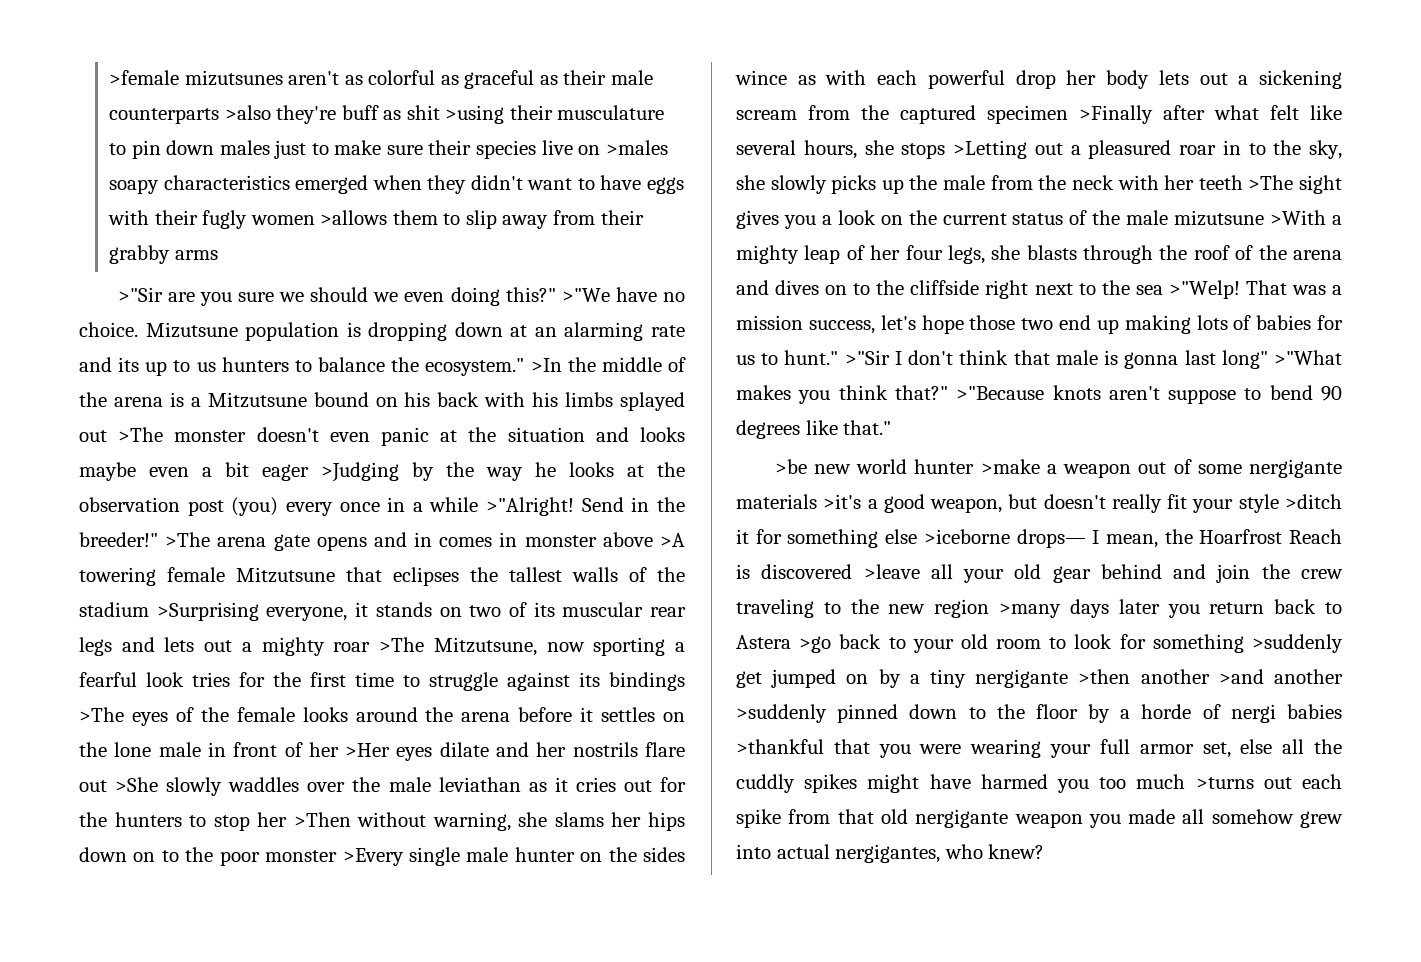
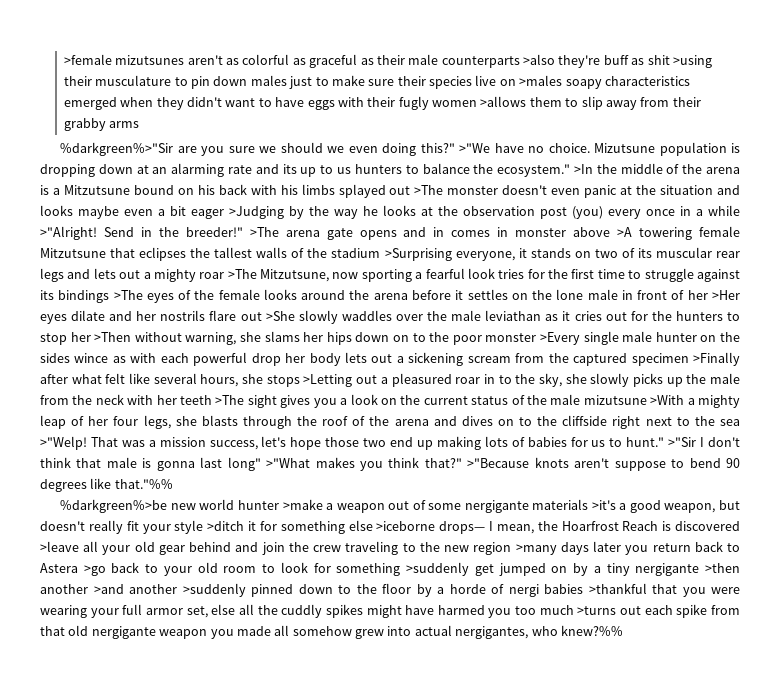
[117,287,163,302] >"Sir -> [60,142,174,156] %darkgreen%>"Sir
[843,420,892,435] [774,459,807,474] that." // >be -> [114,479,173,489] [60,499,168,513] that."%% // %darkgreen%>be
[988,844,1045,859] knew? -> [560,625,623,636] knew?%%

